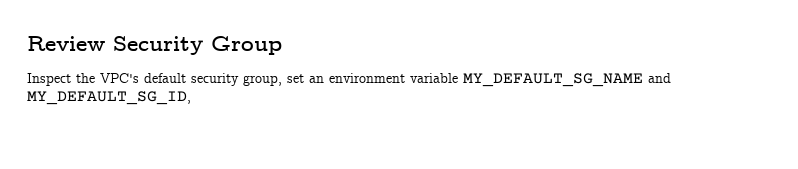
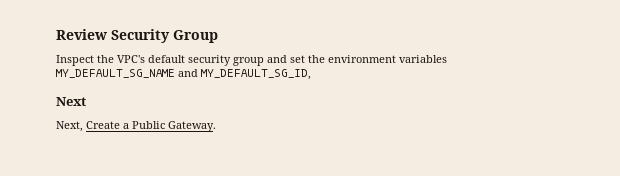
[243,73,671,87] [27,91,191,105] group, set an environment variable MY_DEFAULT_SG_NAME and MY_DEFAULT_SG_ID, -> [233,55,447,66] [56,69,311,80] [56,97,86,106] [56,121,216,132] group and set the environment variables MY_DEFAULT_SG_NAME and MY_DEFAULT_SG_ID, // Next // Next, Create a Public Gateway.

